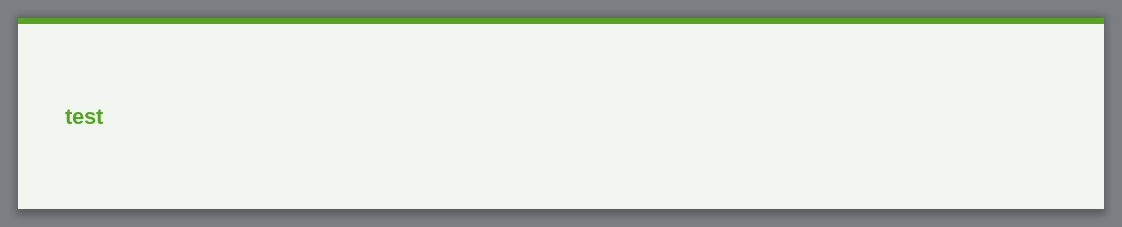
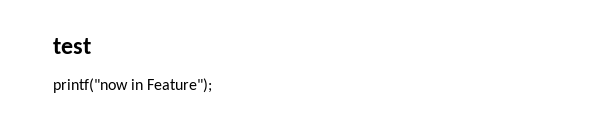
(104, 116) none -> [53,78,213,93] // printf("now in Feature");

